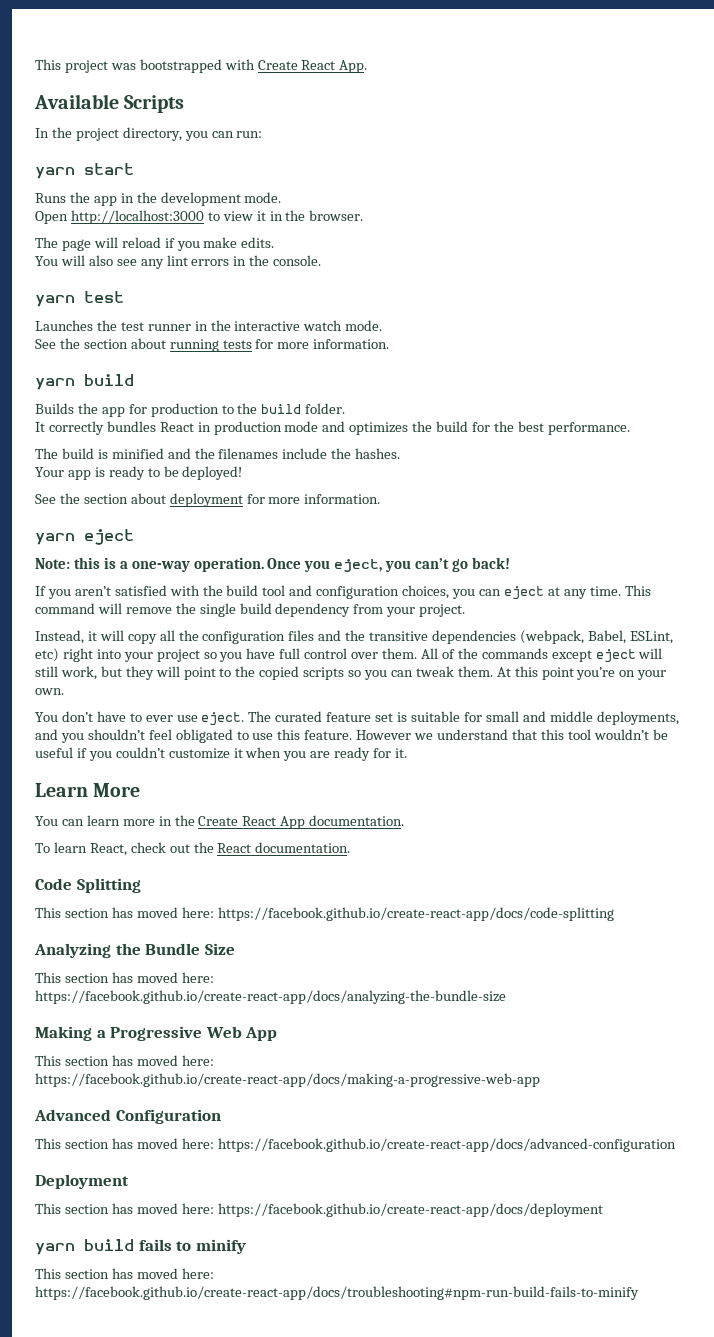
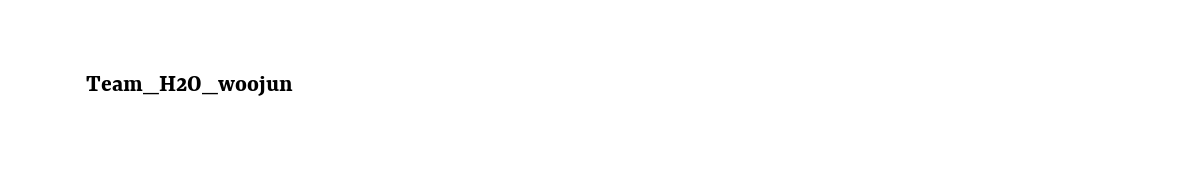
[35,59,368,73] [34,94,185,113] [35,127,263,141] [35,163,134,179] [35,192,282,206] [35,210,364,224] [35,237,275,251] [35,255,322,269] [35,291,124,307] [35,320,383,331] [35,338,390,352] [35,374,134,390] [35,403,346,417] [35,421,630,435] [35,448,401,459] [35,466,243,480] [35,493,381,507] [35,529,134,545] [35,557,510,572] [35,585,651,600] [35,603,466,617] [35,630,673,644] [35,648,663,663] [35,666,667,680] [35,688,64,695] [35,711,679,726] [35,729,668,743] [35,747,408,761] [35,783,141,797] [35,815,405,829] [35,842,351,856] [35,878,141,893] [35,907,614,921] [34,943,235,958] [35,972,214,983] [35,990,506,1004] [35,1026,278,1041] [35,1055,214,1066] [35,1073,540,1087] [34,1109,221,1124] [35,1138,676,1152] [35,1174,129,1189] [35,1203,603,1217] [35,1239,246,1255] [35,1268,214,1279] [35,1286,639,1300] This project was bootstrapped with Create React App. // Available Scripts // In the project directory, you can run: // yarn start // Runs the app in the development mode. // Open http://localhost:3000 to view it in the browser. // The page will reload if you make edits. // You will also see any lint errors in the console. // yarn test // Launches the test runner in the interactive watch mode. // See the section about running tests for more information. // yarn build // Builds the app for production to the build folder. // It correctly bundles React in production mode and optimizes the build for the best performance. // The build is minified and the filenames include the hashes. // Your app is ready to be deployed! // See the section about deployment for more information. // yarn eject // Note: this is a one-way operation. Once you eject, you can’t go back! // If you aren’t satisfied with the build tool and configuration choices, you can eject at any time. This command will remove the single build dependency from your project. // Instead, it will copy all the configuration files and the transitive dependencies (webpack, Babel, ESLint, etc) right into your project so you have full control over them. All of the commands except eject will still work, but they will point to the copied scripts so you can tweak them. At this point you’re on your own. // You don’t have to ever use eject. The curated feature set is suitable for small and middle deployments, and you shouldn’t feel obligated to use this feature. However we understand that this tool wouldn’t be useful if you couldn’t customize it when you are ready for it. // Learn More // You can learn more in the Create React App documentation. // To learn React, check out the React documentation. // Code Splitting // This section has moved here: https://facebook.github.io/create-react-app/docs/code-splitting // Analyzing the Bundle Size // This section has moved here: https://facebook.github.io/create-react-app/docs/analyzing-the-bundle-size // Making a Progressive Web App // This section has moved here: https://facebook.github.io/create-react-app/docs/making-a-progressive-web-app // Advanced Configuration // This section has moved here: https://facebook.github.io/create-react-app/docs/advanced-configuration // Deployment // This section has moved here: https://facebook.github.io/create-react-app/docs/deployment // yarn build fails to minify // This section has moved here: https://facebook.github.io/create-react-app/docs/troubleshooting#npm-run-build-fails-to-minify -> [86,76,293,96] Team_H2O_woojun

